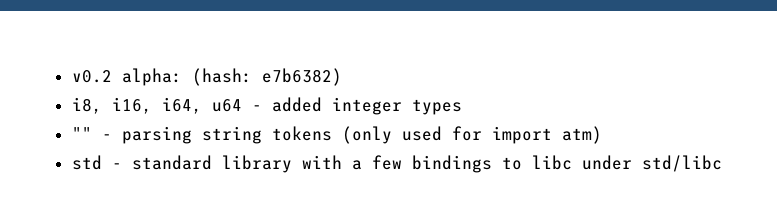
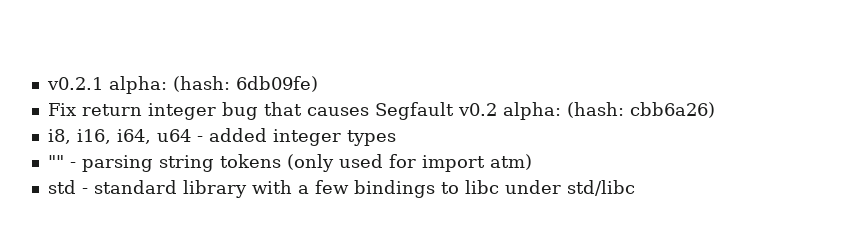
(71, 76) none -> [46,76,318,94] [47,102,454,120] v0.2.1 alpha: (hash: 6db09fe) // Fix return integer bug that causes Segfault
[261,68,342,86] e7b6382) -> [629,102,715,118] cbb6a26)

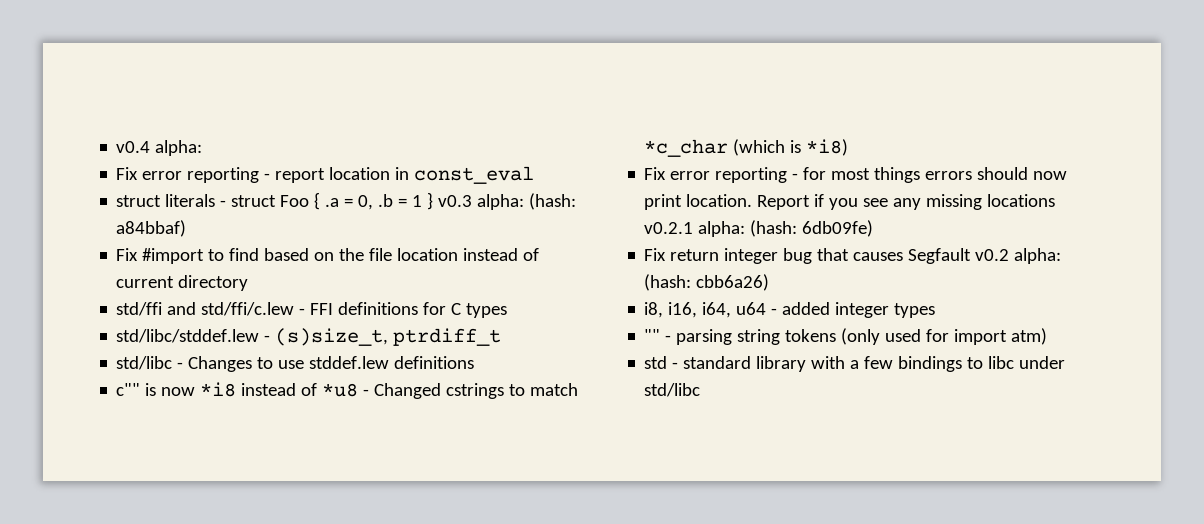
(46, 83) none -> [116,140,203,156] [116,166,535,184] [116,192,577,210] [116,220,187,237] [116,248,540,264] [116,275,249,291] [116,302,508,318] [116,328,502,346] [116,356,475,372] [116,382,579,399] [644,139,849,157] [644,167,1068,183] [644,194,1056,210] v0.4 alpha: // Fix error reporting - report location in const_eval // struct literals - struct Foo { .a = 0, .b = 1 } v0.3 alpha: (hash: a84bbaf) // Fix #import to find based on the file location instead of current directory // std/ffi and std/ffi/c.lew - FFI definitions for C types // std/libc/stddef.lew - (s)size_t, ptrdiff_t // std/libc - Changes to use stddef.lew definitions // c"" is now *i8 instead of *u8 - Changed cstrings to match *c_char (which is *i8) // Fix error reporting - for most things errors should now print location. Report if you see any missing locations

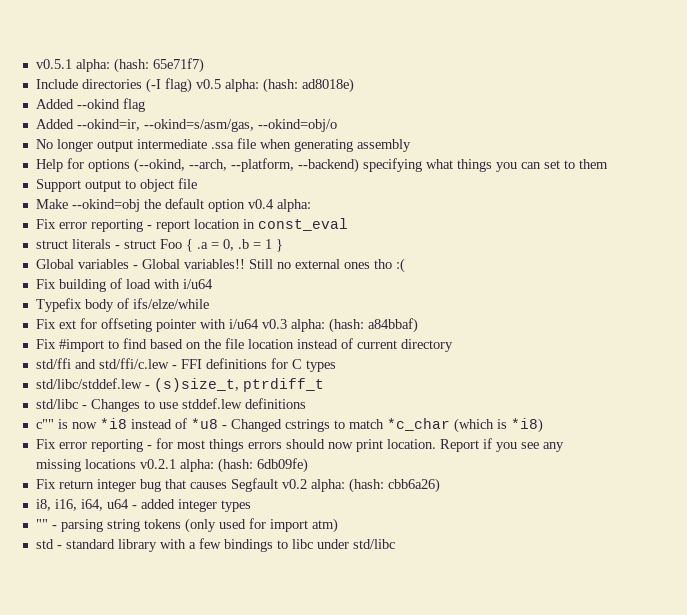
(116, 147) none -> [35,58,204,73] [35,78,354,93] [35,98,145,112] [35,119,337,132] [35,138,411,152] [35,158,608,173] [35,178,197,192] [35,198,245,212] v0.5.1 alpha: (hash: 65e71f7) // Include directories (-I flag) v0.5 alpha: (hash: ad8018e) // Added --okind flag // Added --okind=ir, --okind=s/asm/gas, --okind=obj/o // No longer output intermediate .ssa file when generating assembly // Help for options (--okind, --arch, --platform, --backend) specifying what things you can set to them // Support output to object file // Make --okind=obj the default option
(434, 201) none -> [35,258,405,273] [35,278,213,292] [35,298,209,312] [35,318,259,332] // Global variables - Global variables!! Still no external ones tho :( // Fix building of load with i/u64 // Typefix body of ifs/elze/while // Fix ext for offseting pointer with i/u64

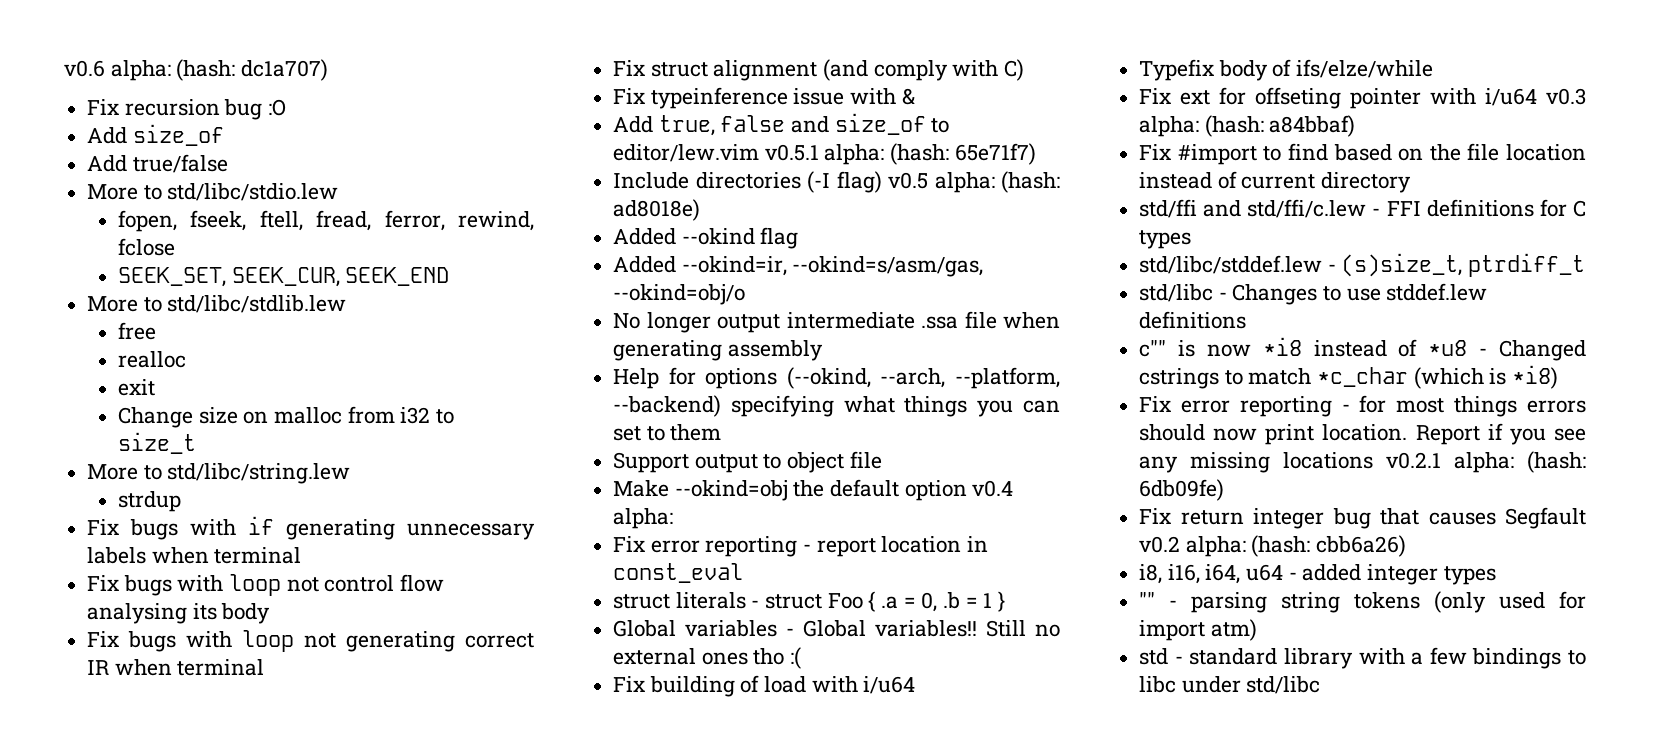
(35, 64) none -> [64,59,329,81] [87,99,287,120] [87,124,224,146] [87,154,228,173] [87,183,339,201] [118,210,534,232] [118,238,176,256] [118,267,450,287] [87,295,347,313] [118,322,157,340] [118,351,187,368] [118,379,156,396] [118,406,455,428] [118,432,197,454] [87,463,351,484] [118,491,182,512] [87,516,535,540] [87,547,302,564] [87,574,445,596] [87,603,271,624] [87,630,534,652] [87,659,265,676] [613,59,1025,81] [613,87,915,109] [613,113,950,136] [613,144,760,162] v0.6 alpha: (hash: dc1a707) // Fix recursion bug :O // Add size_of // Add true/false // More to std/libc/stdio.lew // fopen, fseek, ftell, fread, ferror, rewind, fclose // SEEK_SET, SEEK_CUR, SEEK_END // More to std/libc/stdlib.lew // free // realloc // exit // Change size on malloc from i32 to size_t // More to std/libc/string.lew // strdup // Fix bugs with if generating unnecessary labels when terminal // Fix bugs with loop not control flow analysing its body // Fix bugs with loop not generating correct IR when terminal // Fix struct alignment (and comply with C) // Fix typeinference issue with & // Add true, false and size_of to editor/lew.vim

